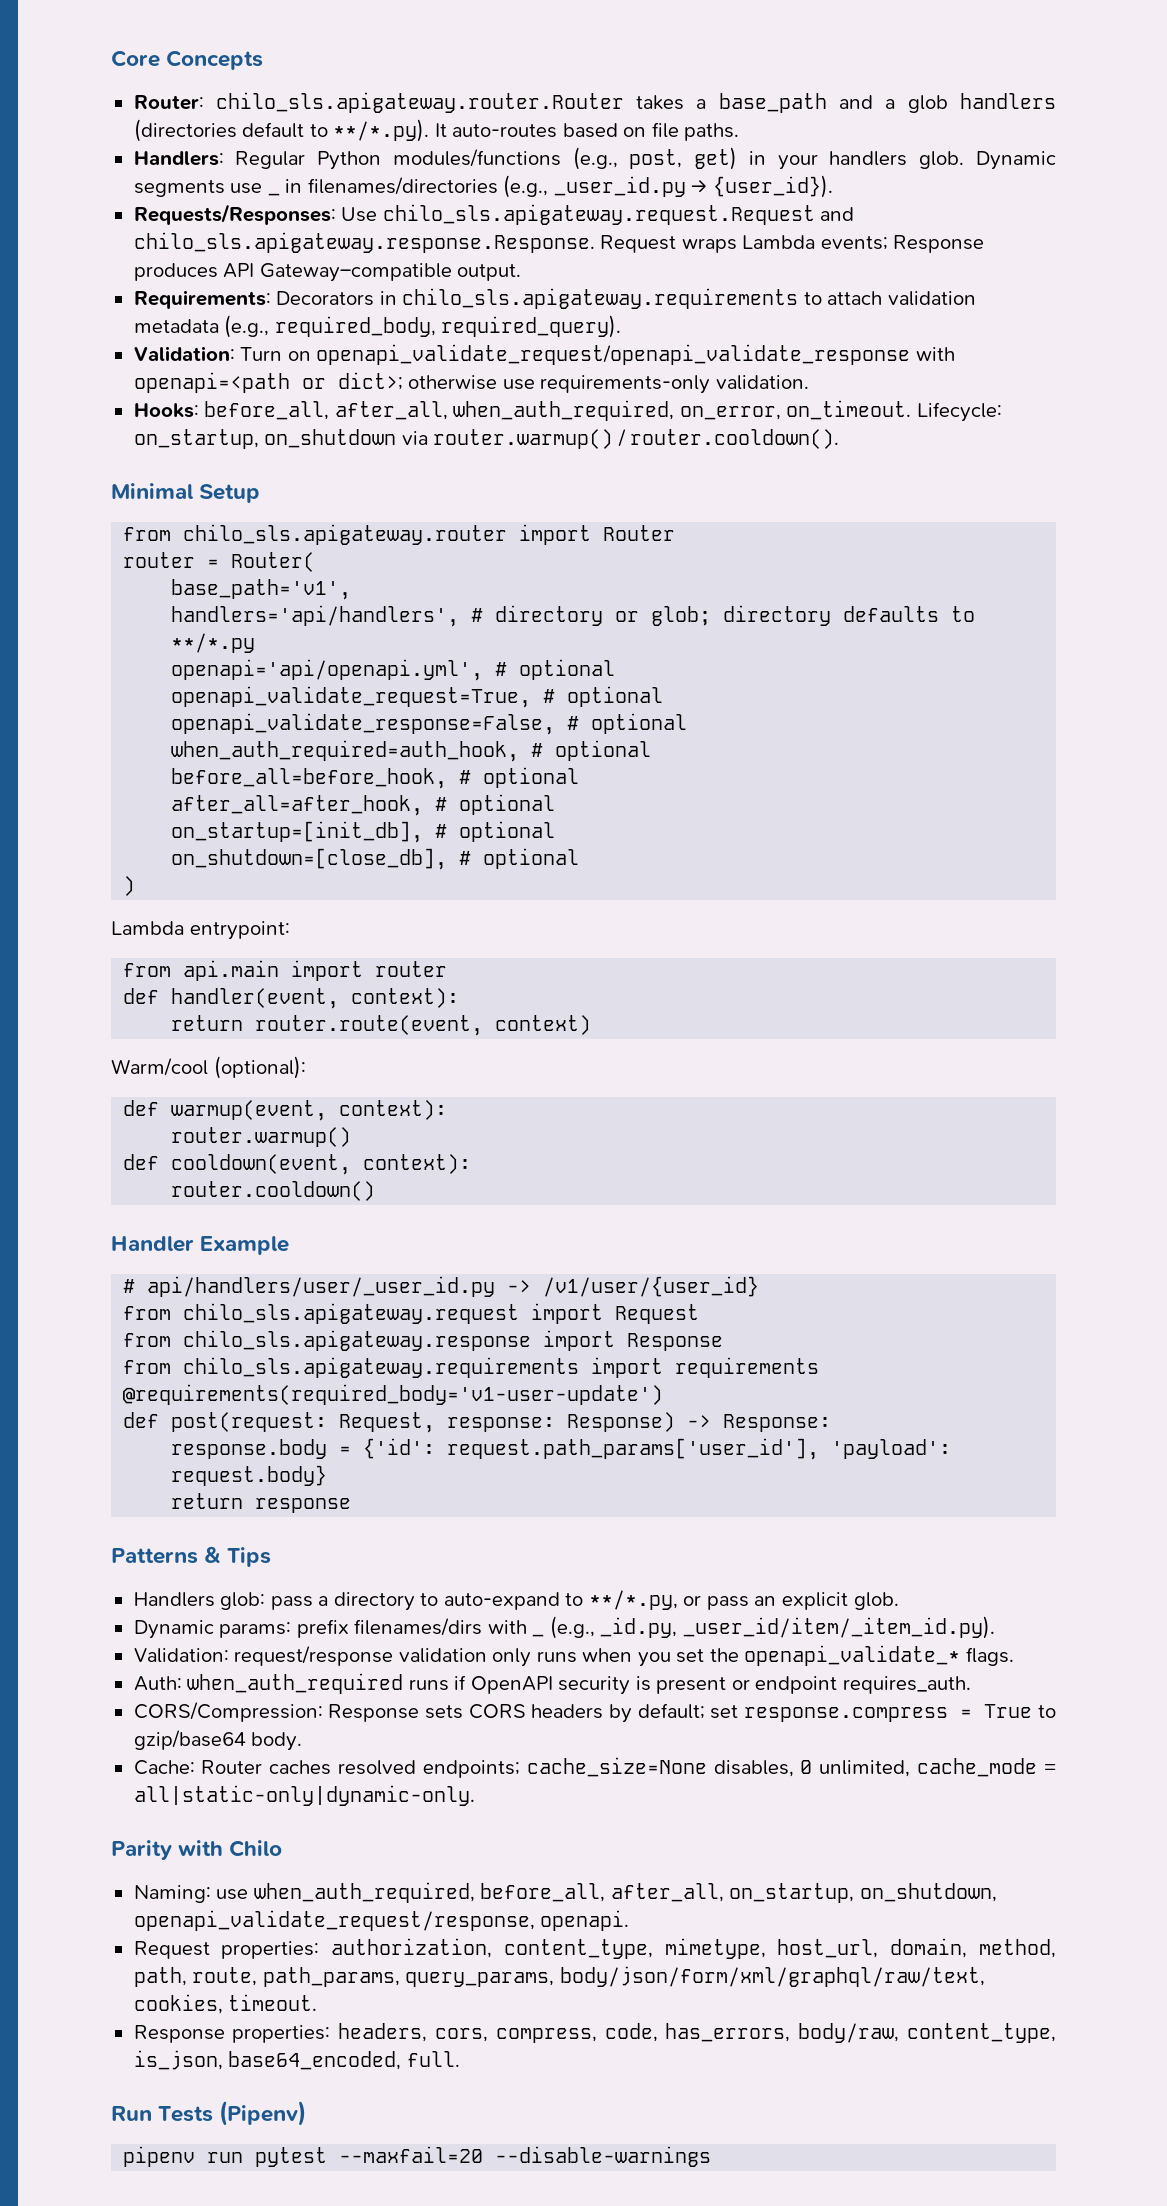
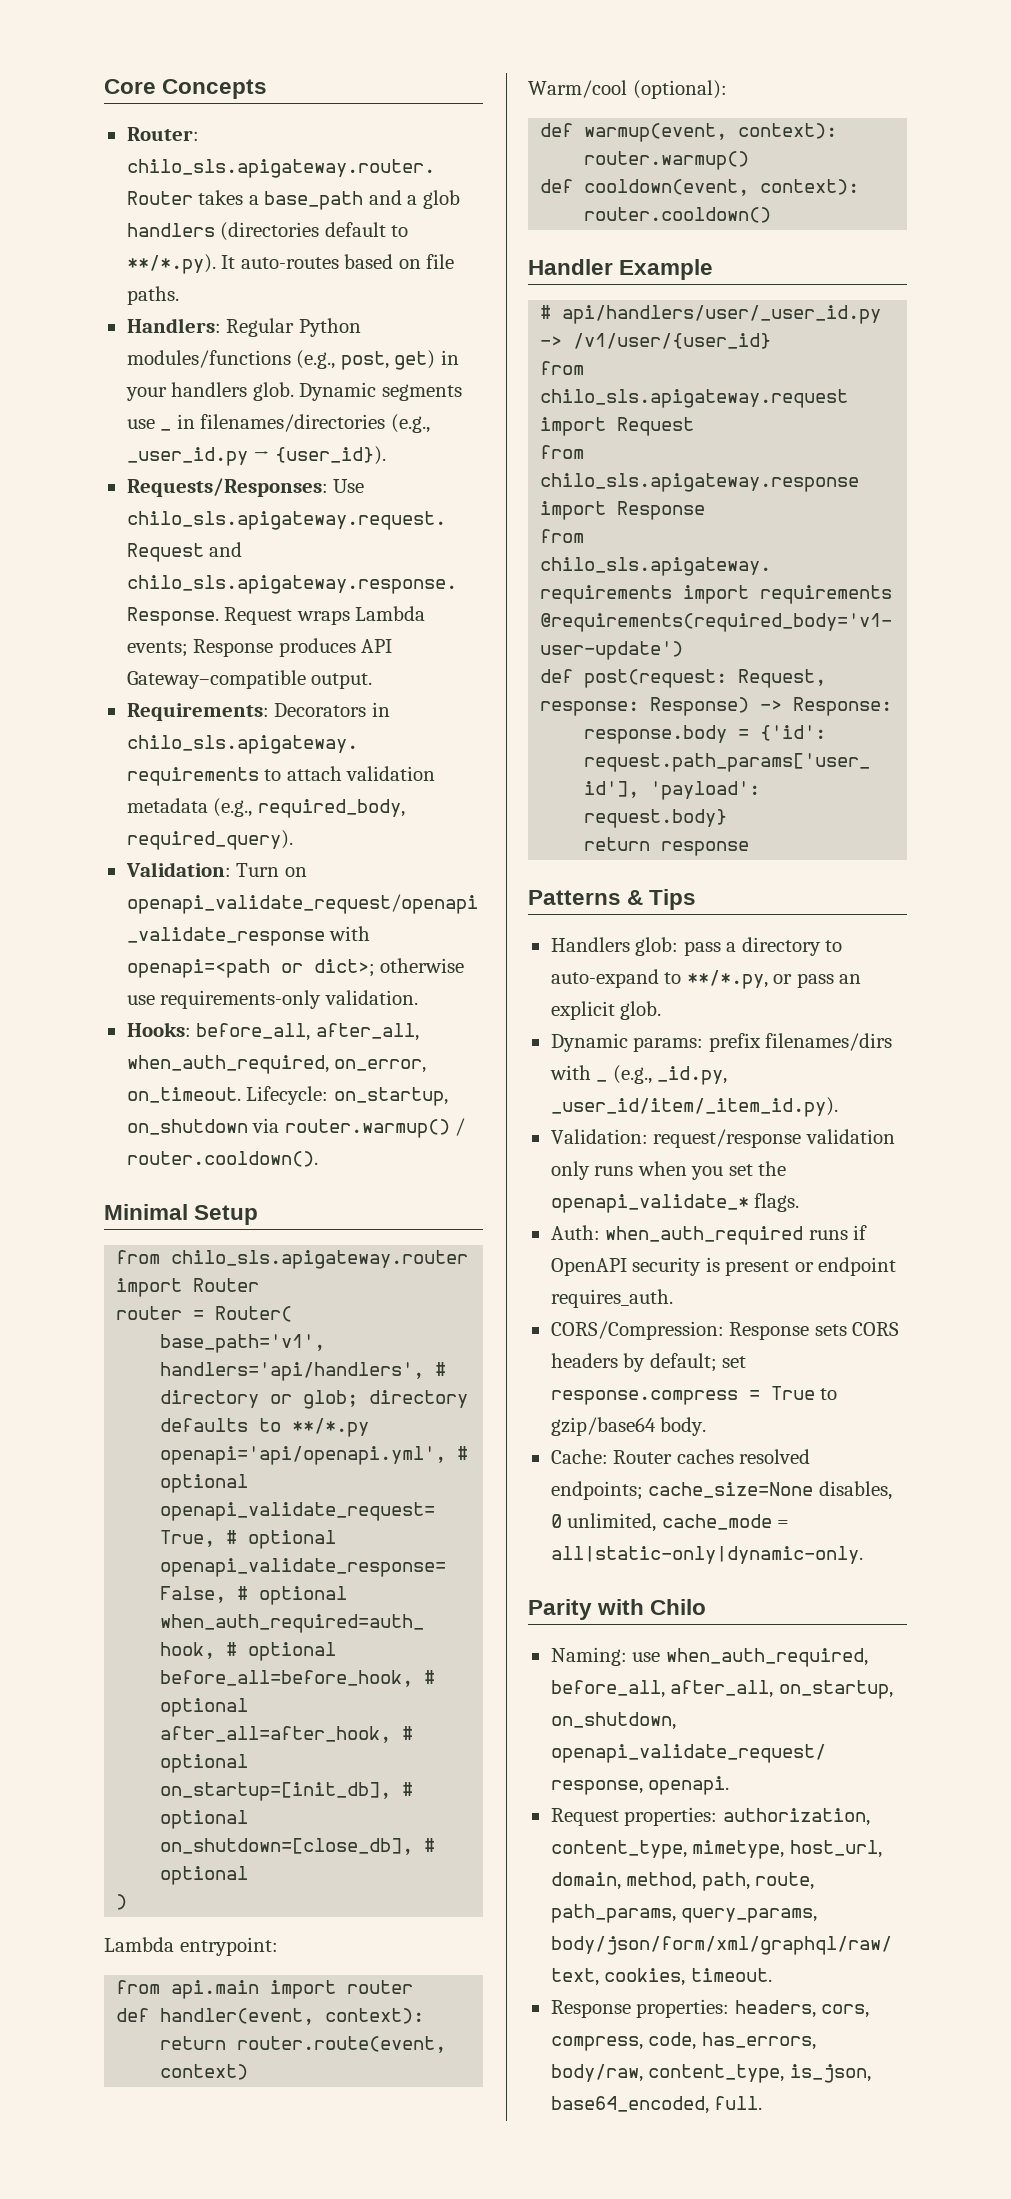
[111,2101,307,2126] [123,2146,712,2167] // Run Tests (Pipenv) // pipenv run pytest --maxfail=20 --disable-warnings -> (763, 2103) none

